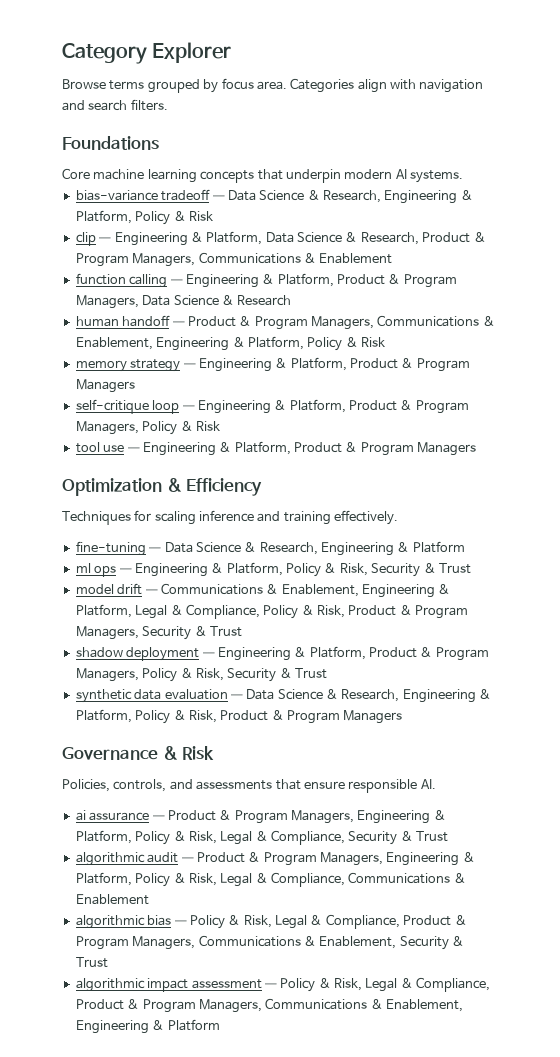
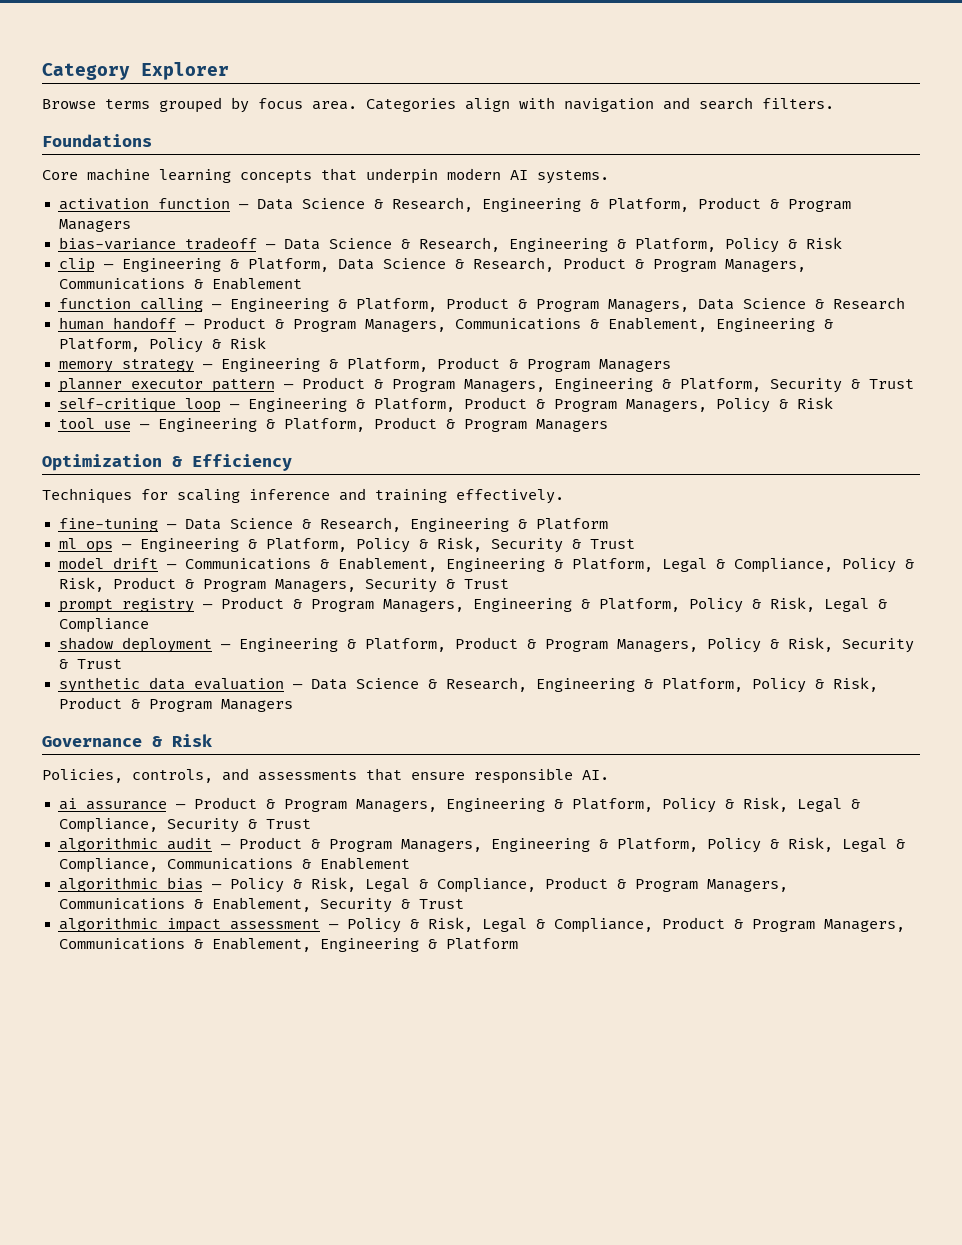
(463, 176) none -> [58,197,851,212] [58,219,131,232] // activation function — Data Science & Research, Engineering & Platform, Product & Program Managers
(135, 386) none -> [58,377,914,393] // planner executor pattern — Product & Program Managers, Engineering & Platform, Security & Trust
(242, 631) none -> [58,597,887,613] [58,618,149,633] // prompt registry — Product & Program Managers, Engineering & Platform, Policy & Risk, Legal & Compliance

